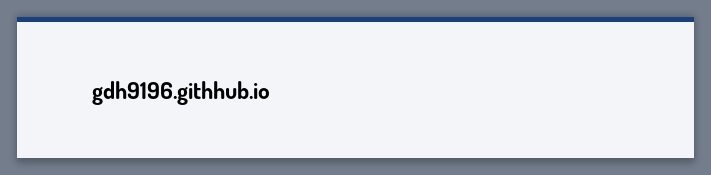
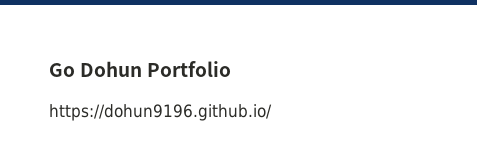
[92,81,270,105] gdh9196.githhub.io -> [49,61,232,77] [49,104,272,121] Go Dohun Portfolio // https://dohun9196.github.io/

